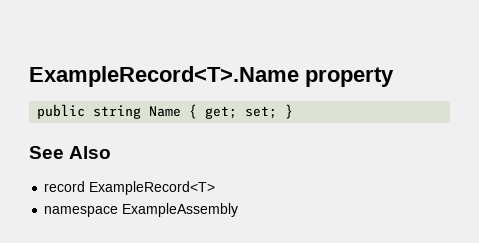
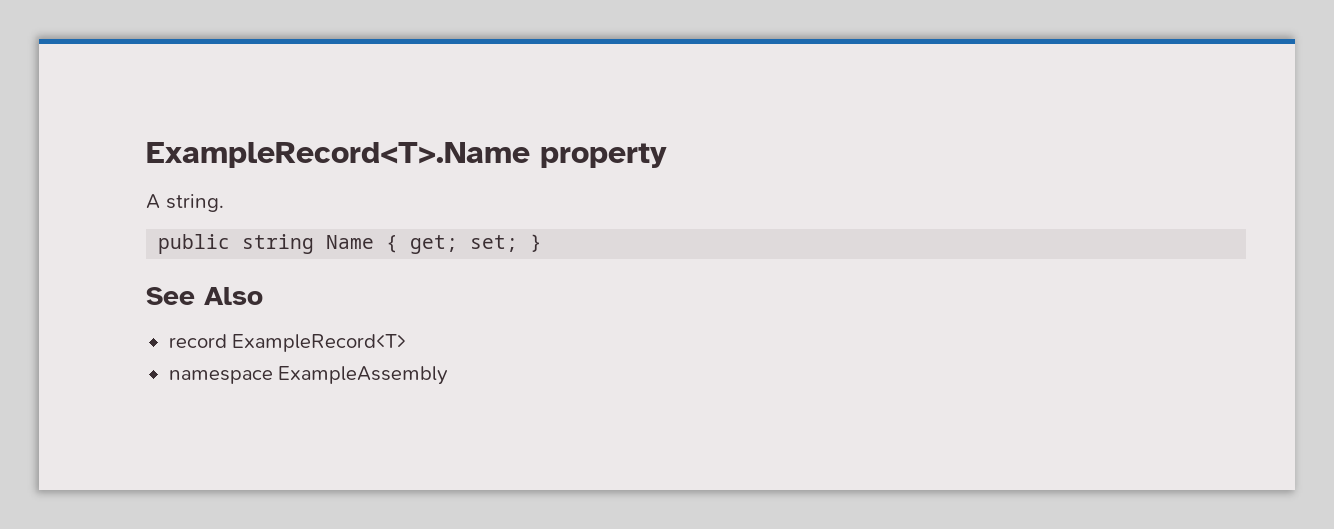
(394, 77) none -> [146,194,224,212] // A string.

